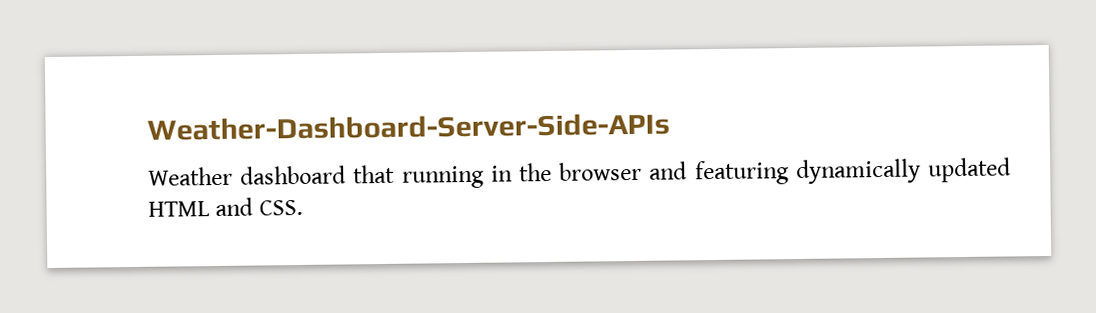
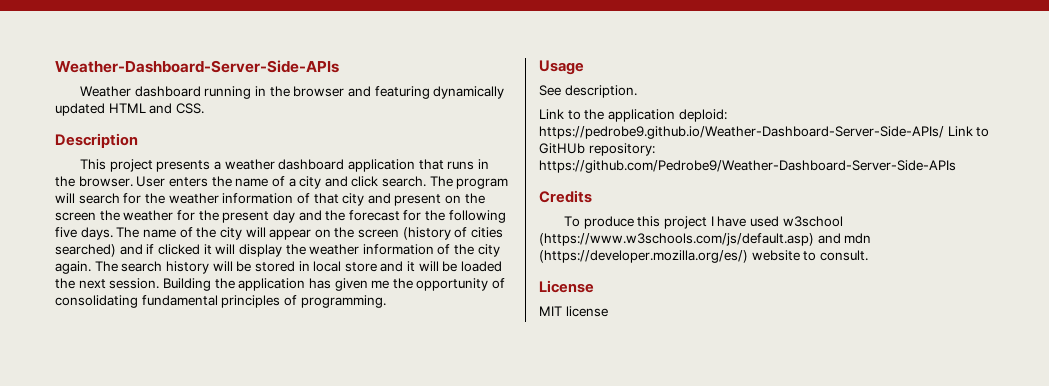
[353,164,396,184] that -> (201, 91) none
(303, 207) none -> [55,133,138,148] [80,159,489,172] [55,176,509,189] [55,193,485,206] [55,210,506,223] [55,227,504,240] [55,244,500,257] [55,261,503,274] [55,278,506,291] [55,295,386,308] [539,60,584,75] [539,85,637,98] [539,109,727,122] [539,126,990,139] [539,143,655,156] [539,160,956,173] [539,190,592,203] [564,216,843,229] [539,233,872,246] [539,250,868,263] [539,280,594,293] [539,306,608,317] // Description // This project presents a weather dashboard application that runs in the browser. User enters the name of a city and click search. The program will search for the weather information of that city and present on the screen the weather for the present day and the forecast for the following five days. The name of the city will appear on the screen (history of cities searched) and if clicked it will display the weather information of the city again. The search history will be stored in local store and it will be loaded the next session. Building the application has given me the opportunity of consolidating fundamental principles of programming. // Usage // See description. // Link to the application deploid: https://pedrobe9.github.io/Weather-Dashboard-Server-Side-APIs/ Link to GitHUb repository: https://github.com/Pedrobe9/Weather-Dashboard-Server-Side-APIs // Credits // To produce this project I have used w3school (https://www.w3schools.com/js/default.asp) and mdn (https://developer.mozilla.org/es/) website to consult. // License // MIT license

